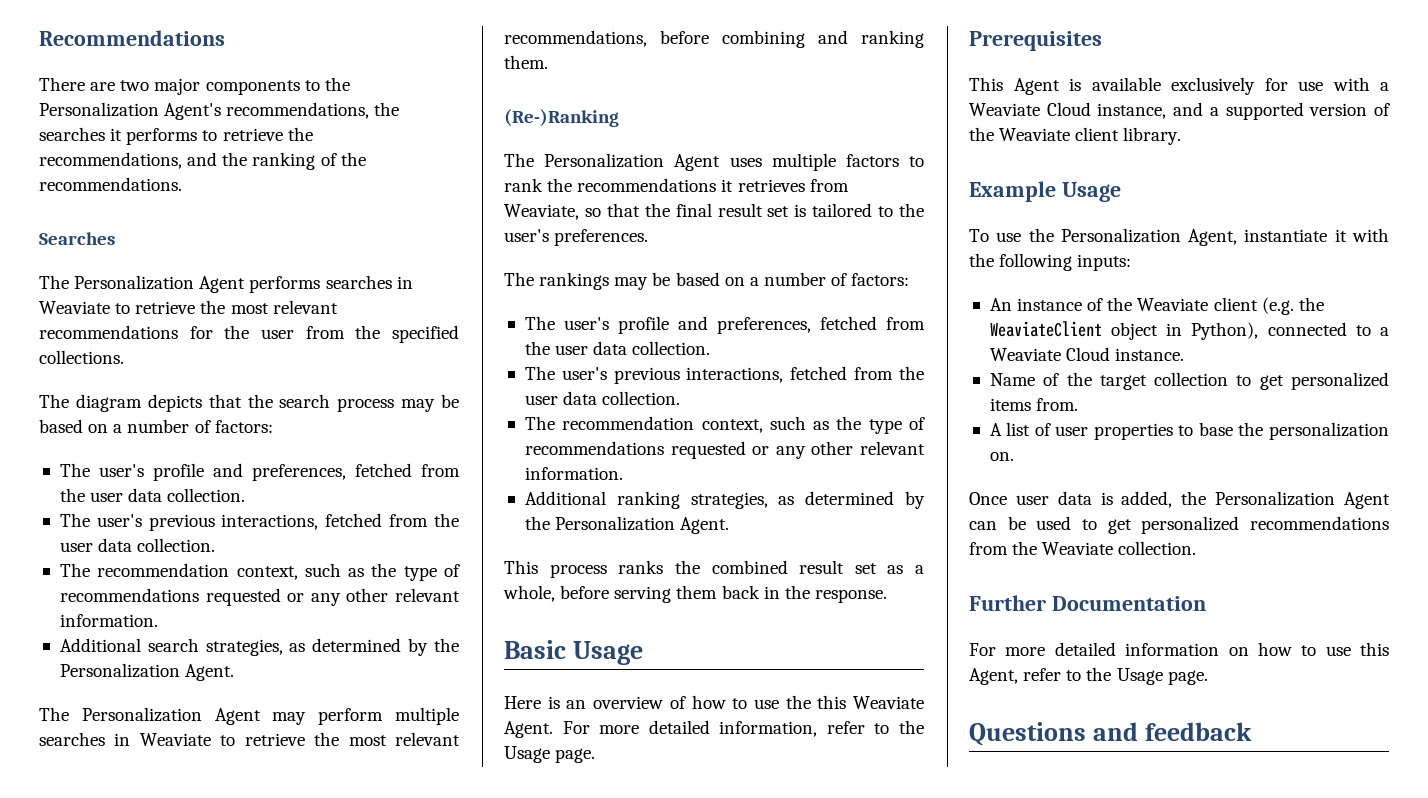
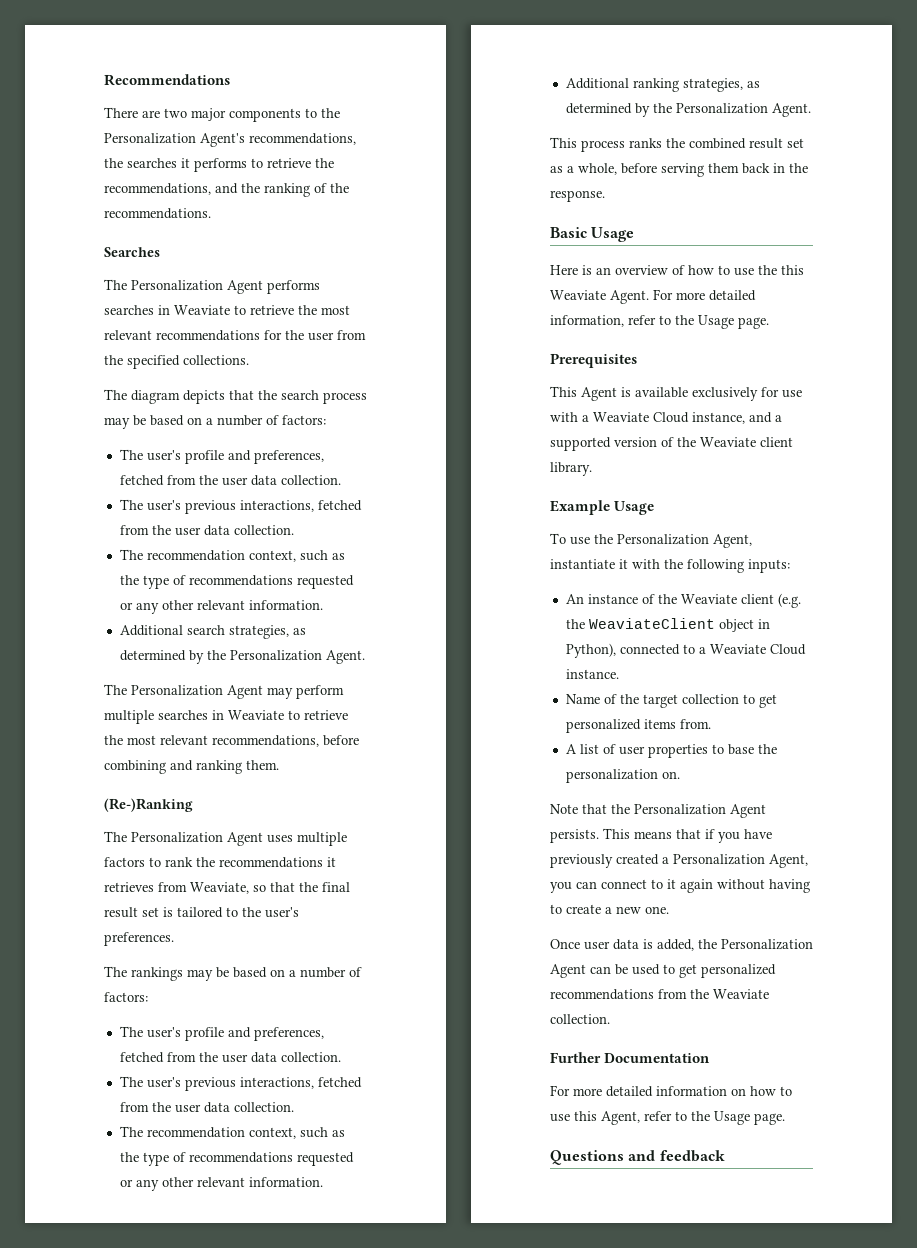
(1014, 456) none -> [550,804,766,818] [550,828,772,843] [550,854,808,868] [550,879,810,893] [550,904,669,914] // Note that the Personalization Agent persists. This means that if you have previously created a Personalization Agent, you can connect to it again without having to create a new one.

